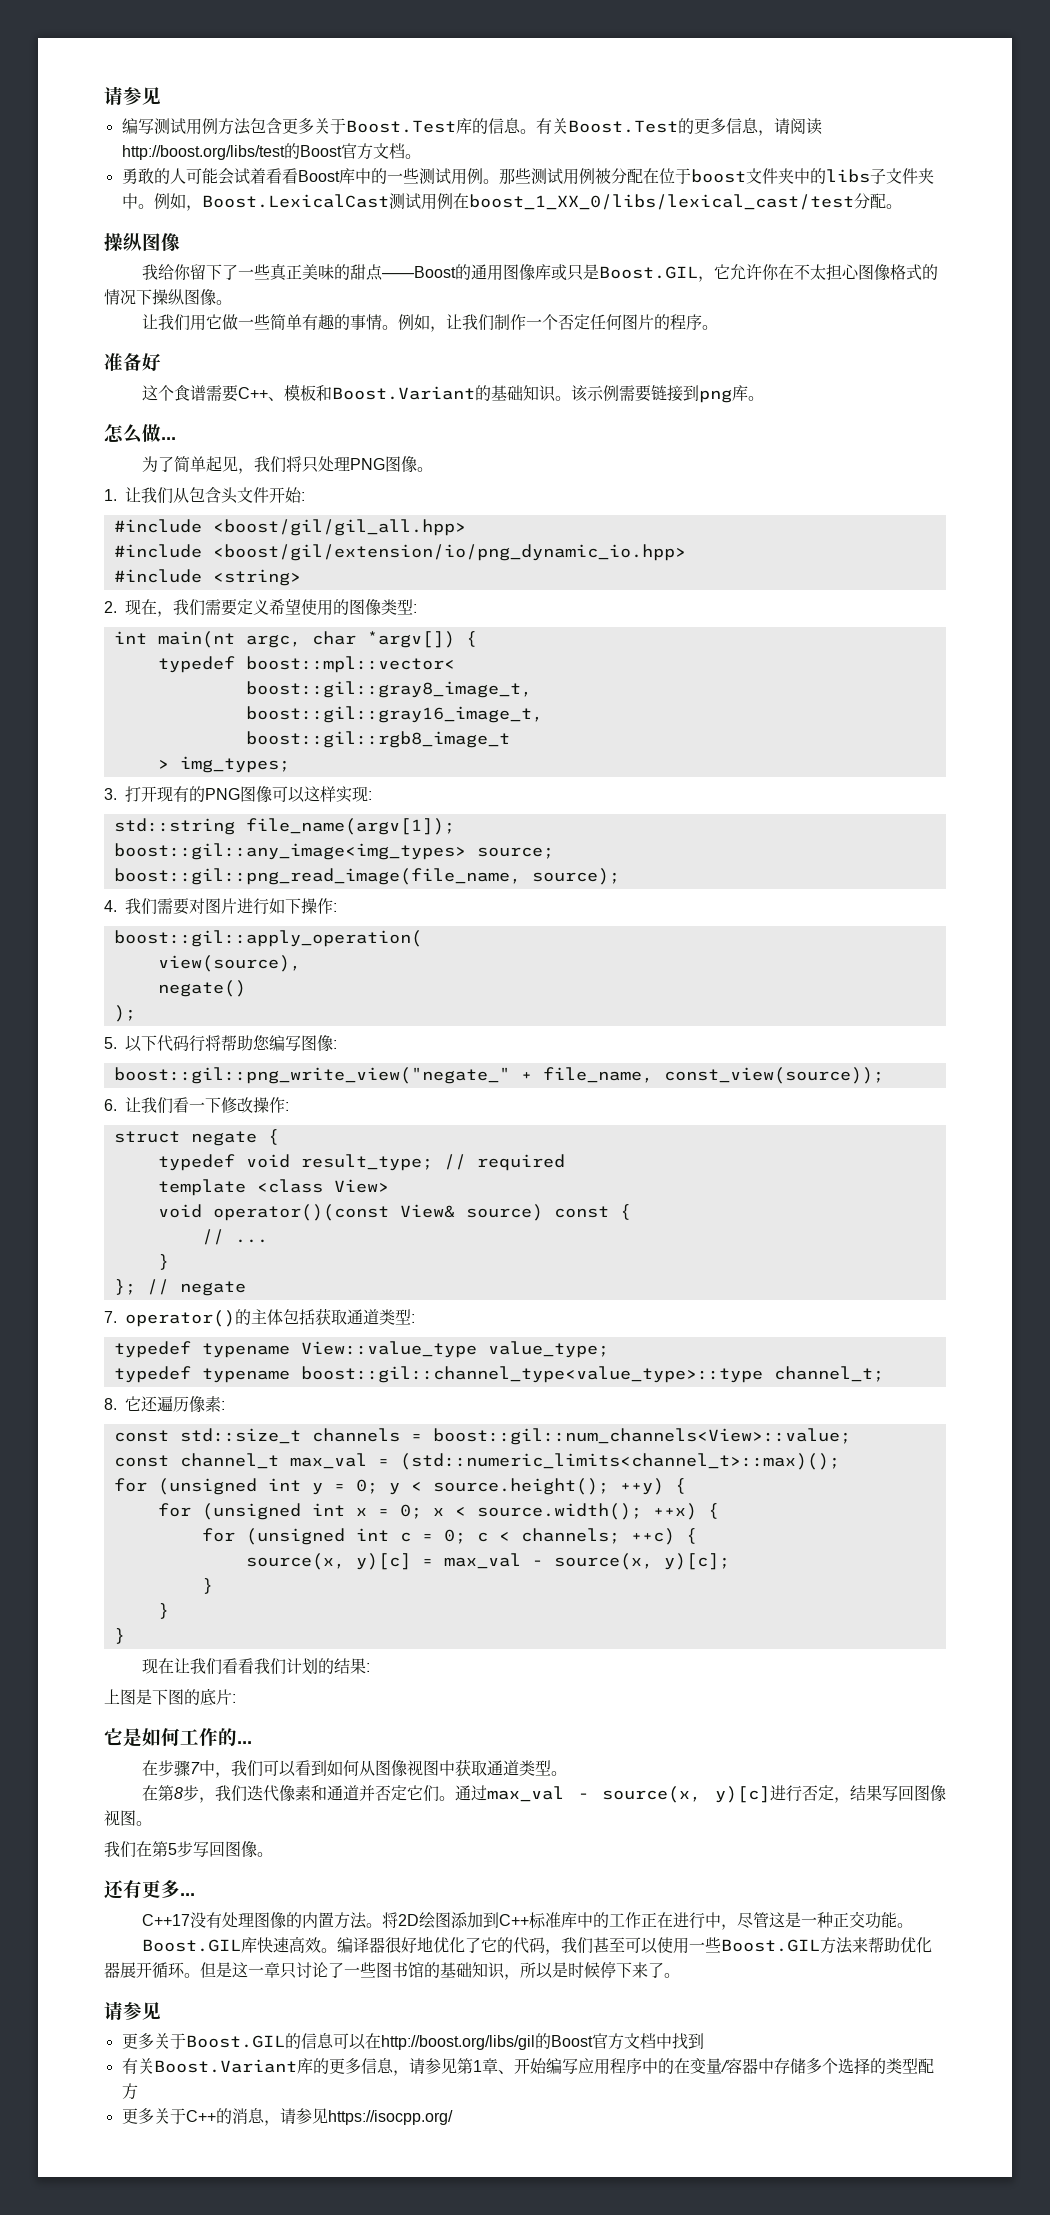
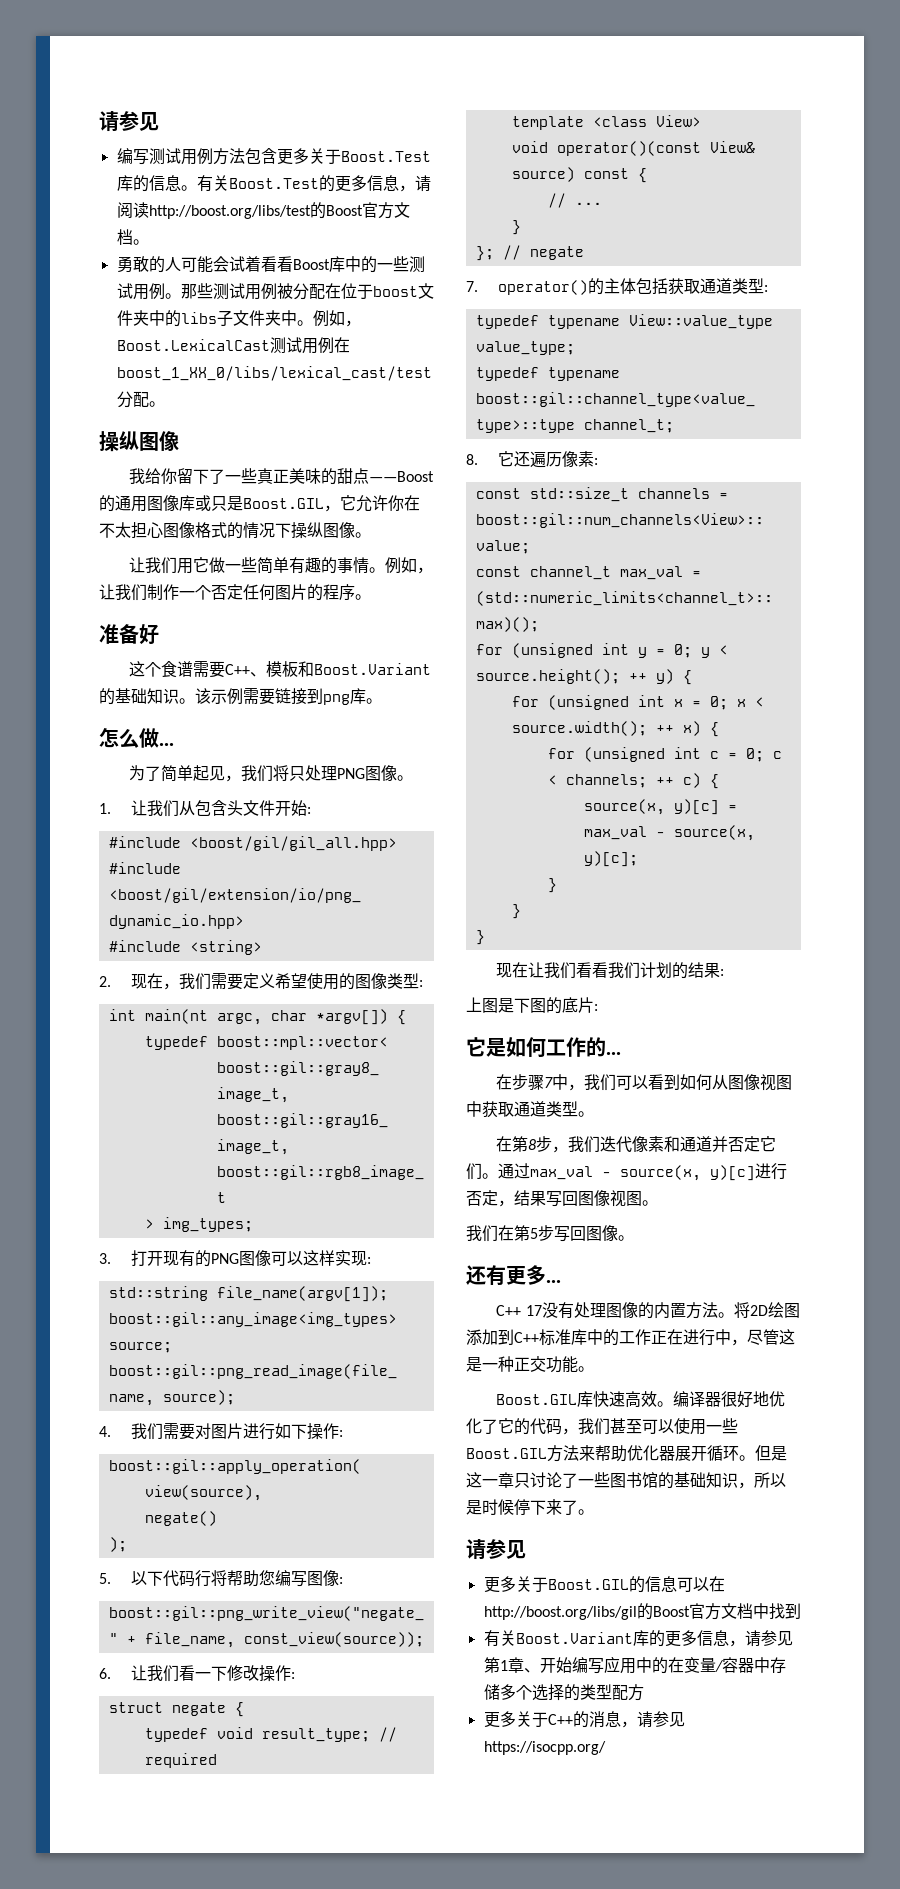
[619,1478,664,1495] ++y) -> [628,669,674,684] ++ y)
[652,1503,697,1520] ++x) -> [655,721,701,736] ++ x)
[630,1528,675,1545] ++c) -> [655,773,701,788] ++ c)
[142,1914,191,1926] C++17 -> [496,1305,542,1316] C++ 17
[609,2058,642,2074] 程序 -> (636, 1666) none

